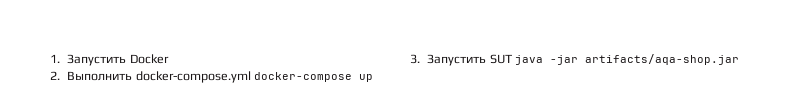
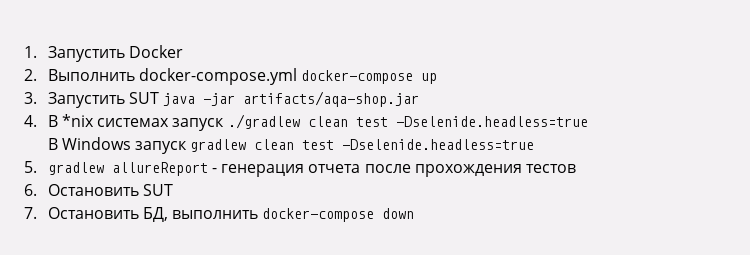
(739, 59) none -> [24,114,588,131] [47,137,535,154] [24,161,577,177] [24,184,174,196] [24,207,415,222] // 4. В *nix системах запуск ./gradlew clean test -Dselenide.headless=true // В Windows запуск gradlew clean test -Dselenide.headless=true // 5. gradlew allureReport - генерация отчета после прохождения тестов // 6. Остановить SUT // 7. Остановить БД, выполнить docker-compose down

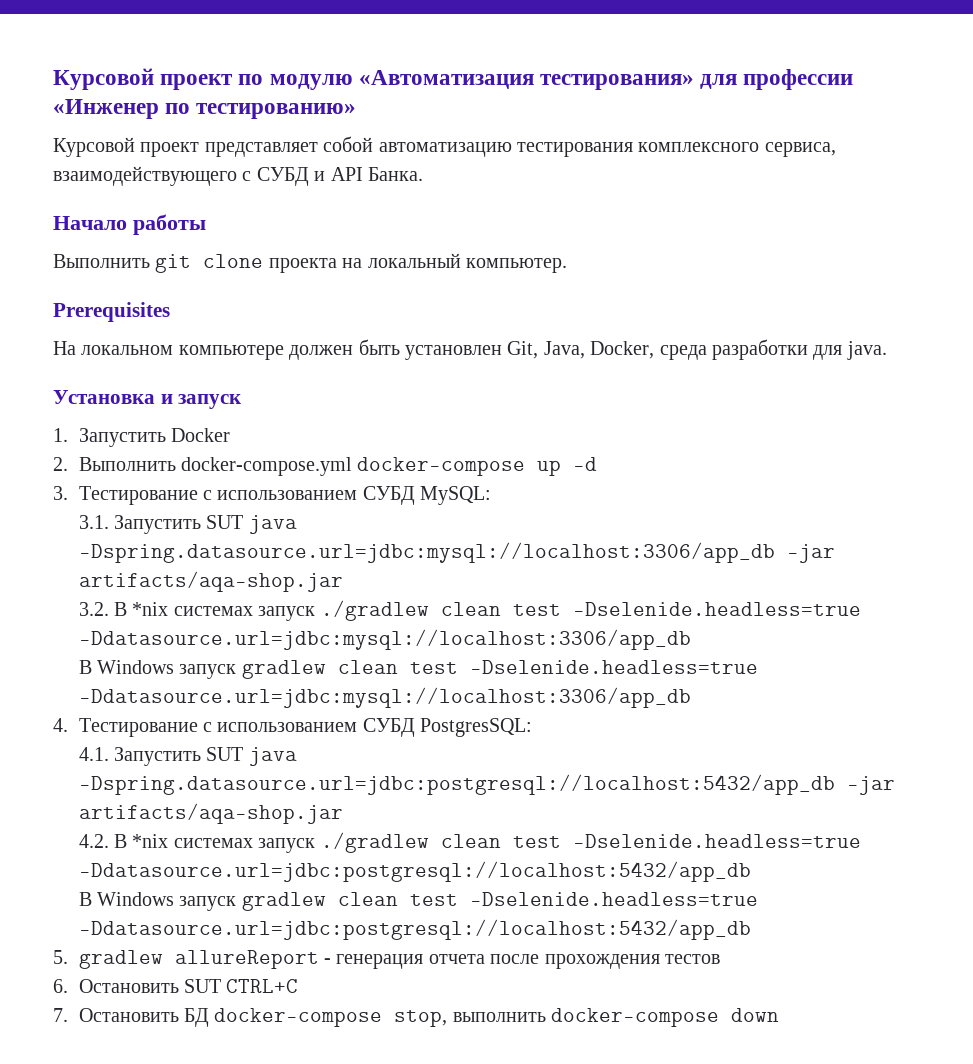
(24, 52) none -> [53,68,854,90] [53,99,357,119] [53,136,836,157] [53,166,423,186] [53,214,206,235] [53,253,567,273] [53,302,170,322] [53,339,887,360] [53,390,243,409] Курсовой проект по модулю «Автоматизация тестирования» для профессии «Инженер по тестированию» // Курсовой проект представляет собой автоматизацию тестирования комплексного сервиса, взаимодействующего с СУБД и API Банка. // Начало работы // Выполнить git clone проекта на локальный компьютер. // Prerequisites // На локальном компьютере должен быть установлен Git, Java, Docker, среда разработки для java. // Установка и запуск //
(438, 78) none -> [573,457,598,471] -d
[47,91,420,108] [24,114,588,131] [47,137,535,154] Запустить SUT java -jar artifacts/aqa-shop.jar // 4. В *nix системах запуск ./gradlew clean test -Dselenide.headless=true // В Windows запуск gradlew clean test -Dselenide.headless=true -> [78,486,492,505] [78,515,297,534] [78,542,835,563] [78,571,343,592] [78,600,861,621] [78,629,691,650] [78,660,758,679] [78,687,691,708] [53,718,533,737] [78,747,297,766] [78,774,895,795] [78,803,343,824] [78,832,861,853] [78,861,751,882] [78,892,758,911] [78,919,751,940] Тестирование с использованием СУБД MySQL: // 3.1. Запустить SUT java -Dspring.datasource.url=jdbc:mysql://localhost:3306/app_db -jar artifacts/aqa-shop.jar // 3.2. В *nix системах запуск ./gradlew clean test -Dselenide.headless=true -Ddatasource.url=jdbc:mysql://localhost:3306/app_db // В Windows запуск gradlew clean test -Dselenide.headless=true -Ddatasource.url=jdbc:mysql://localhost:3306/app_db // 4. Тестирование с использованием СУБД PostgresSQL: // 4.1. Запустить SUT java -Dspring.datasource.url=jdbc:postgresql://localhost:5432/app_db -jar artifacts/aqa-shop.jar // 4.2. В *nix системах запуск ./gradlew clean test -Dselenide.headless=true -Ddatasource.url=jdbc:postgresql://localhost:5432/app_db // В Windows запуск gradlew clean test -Dselenide.headless=true -Ddatasource.url=jdbc:postgresql://localhost:5432/app_db
(174, 190) none -> [226,979,299,993] CTRL+C
[143,207,169,222] БД, -> [184,1008,448,1027] БД docker-compose stop,

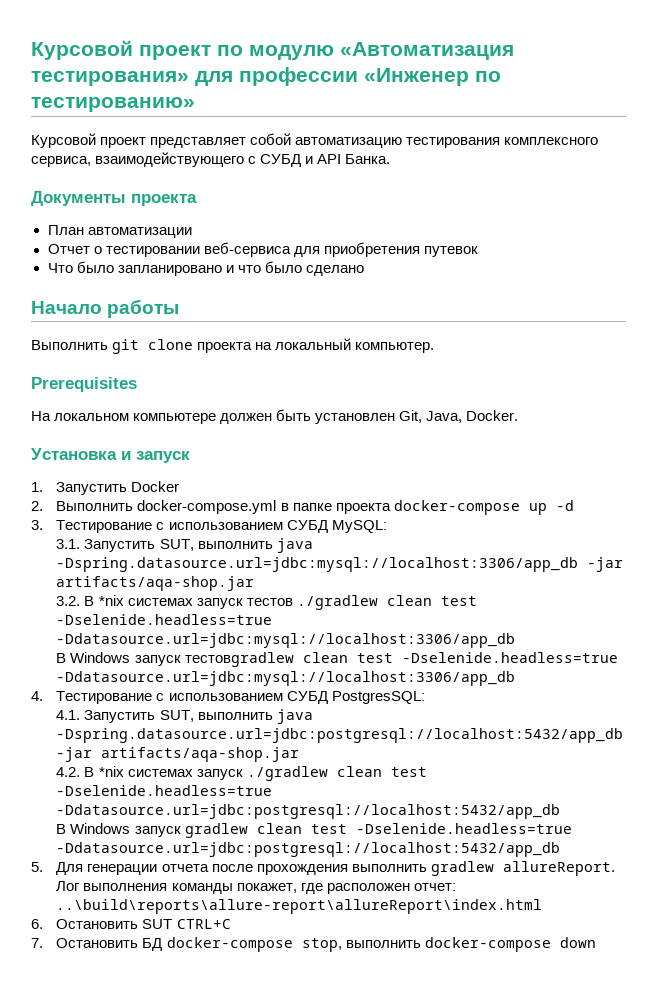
(423, 174) none -> [31,191,197,206] [47,225,192,238] [47,242,478,257] [47,261,364,276] // Документы проекта // План автоматизации // Отчет о тестировании веб-сервиса для приобретения путевок // Что было запланировано и что было сделано
[590,339,887,360] Docker, среда разработки для java. -> [466,410,519,421] Docker.
(353, 466) none -> [280,503,391,514] в папке проекта
[206,515,244,529] SUT -> [159,539,273,551] SUT, выполнить
(316, 613) none -> [246,598,293,606] тестов
[241,660,326,679] gradlew -> [184,652,294,667] тестовgradlew
[206,747,244,761] SUT -> [159,710,273,722] SUT, выполнить
[78,950,721,969] gradlew allureReport - генерация отчета после прохождения тестов -> [56,861,615,876] [56,881,456,894] [56,899,543,914] Для генерации отчета после прохождения выполнить gradlew allureReport. Лог выполнения команды покажет, где расположен отчет: ..\build\reports\allure-report\allureReport\index.html

